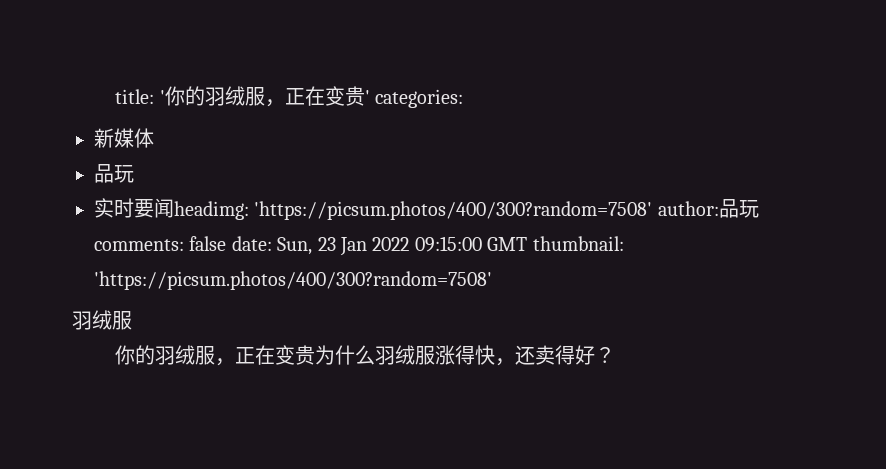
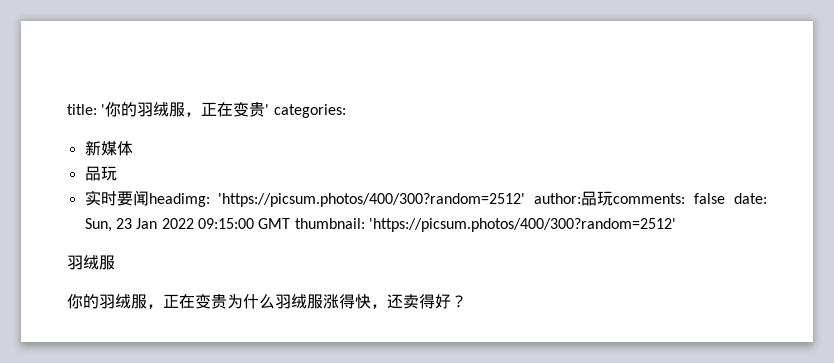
[254,201,653,220] 'https://picsum.photos/400/300?random=7508' -> [218,193,526,207] 'https://picsum.photos/400/300?random=2512'
[94,271,492,290] 'https://picsum.photos/400/300?random=7508' -> [368,218,676,232] 'https://picsum.photos/400/300?random=2512'

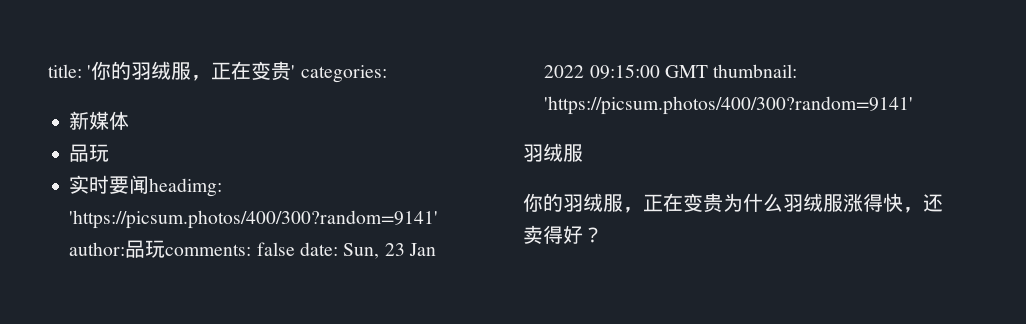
[218,193,526,207] 'https://picsum.photos/400/300?random=2512' -> [69,210,439,229] 'https://picsum.photos/400/300?random=9141'
[368,218,676,232] 'https://picsum.photos/400/300?random=2512' -> [544,96,914,115] 'https://picsum.photos/400/300?random=9141'

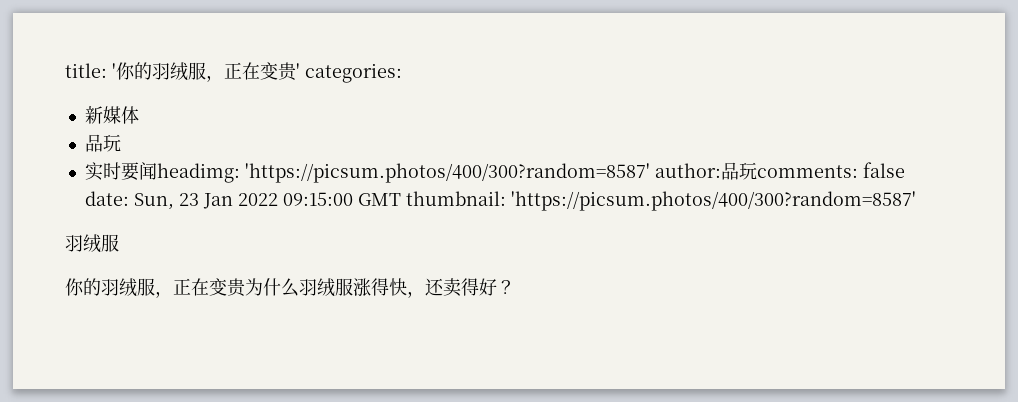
[69,210,439,229] 'https://picsum.photos/400/300?random=9141' -> [244,163,650,183] 'https://picsum.photos/400/300?random=8587'
[544,96,914,115] 'https://picsum.photos/400/300?random=9141' -> [510,191,916,211] 'https://picsum.photos/400/300?random=8587'

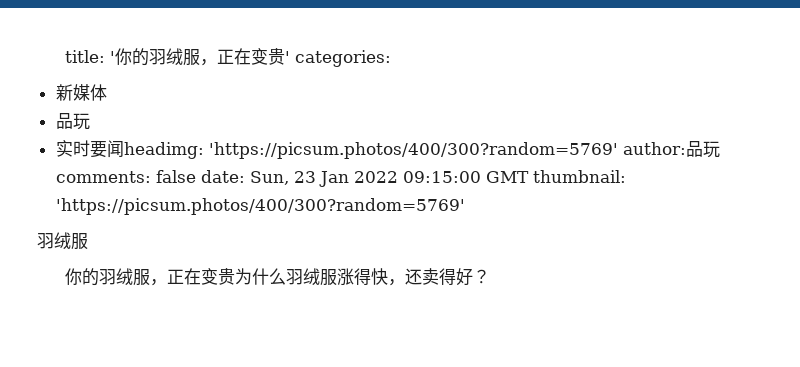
[244,163,650,183] 'https://picsum.photos/400/300?random=8587' -> [208,142,618,159] 'https://picsum.photos/400/300?random=5769'
[510,191,916,211] 'https://picsum.photos/400/300?random=8587' -> [55,198,465,215] 'https://picsum.photos/400/300?random=5769'

